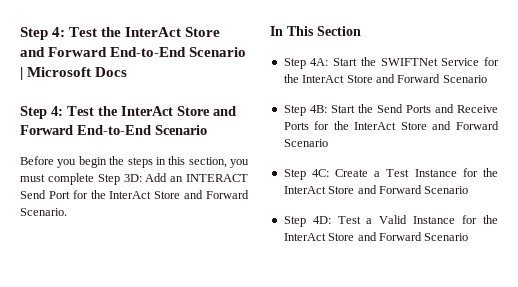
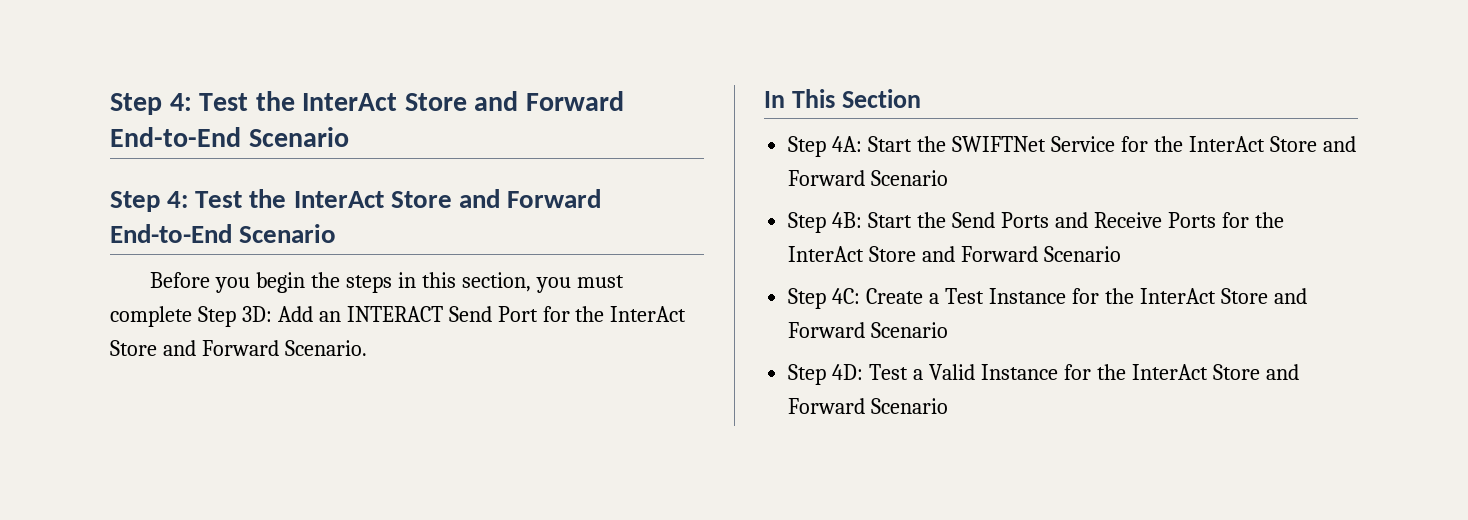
[20,67,128,80] | Microsoft Docs -> (349, 137) none

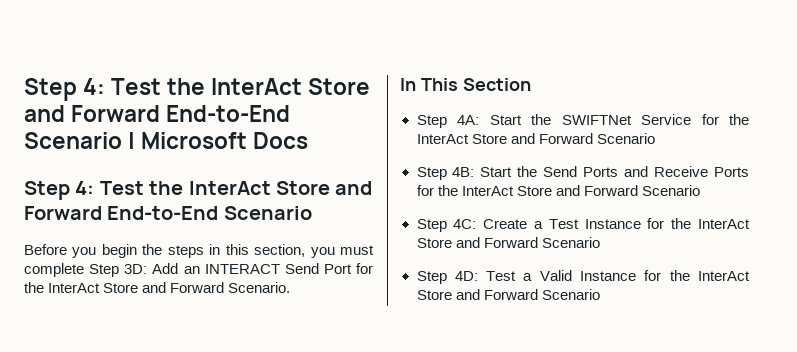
(349, 137) none -> [128,132,309,149] | Microsoft Docs

